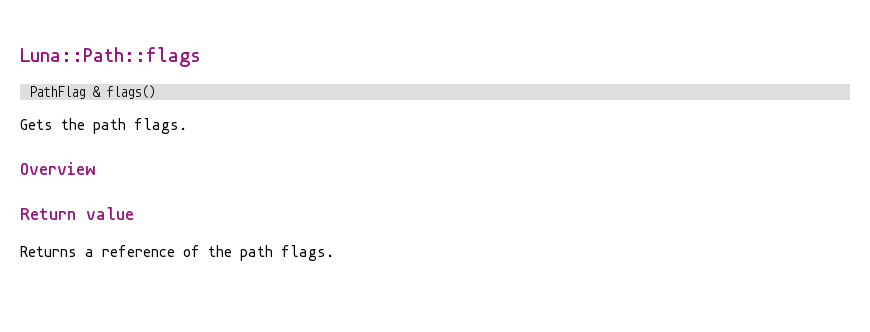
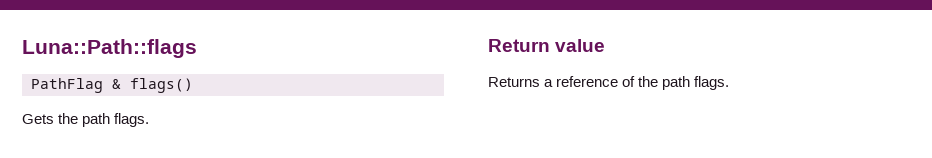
[20,162,95,175] // Overview -> (150, 120) none

